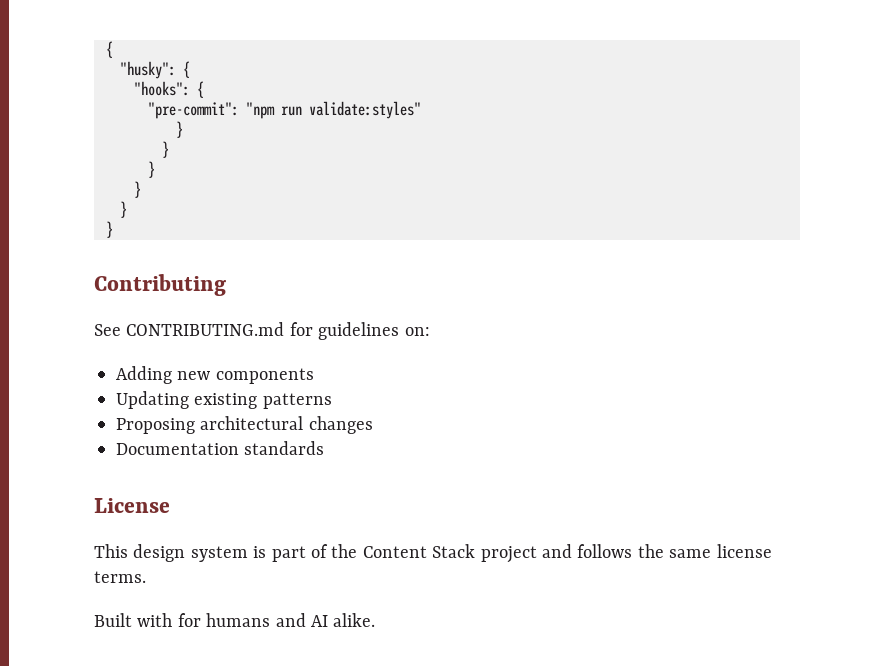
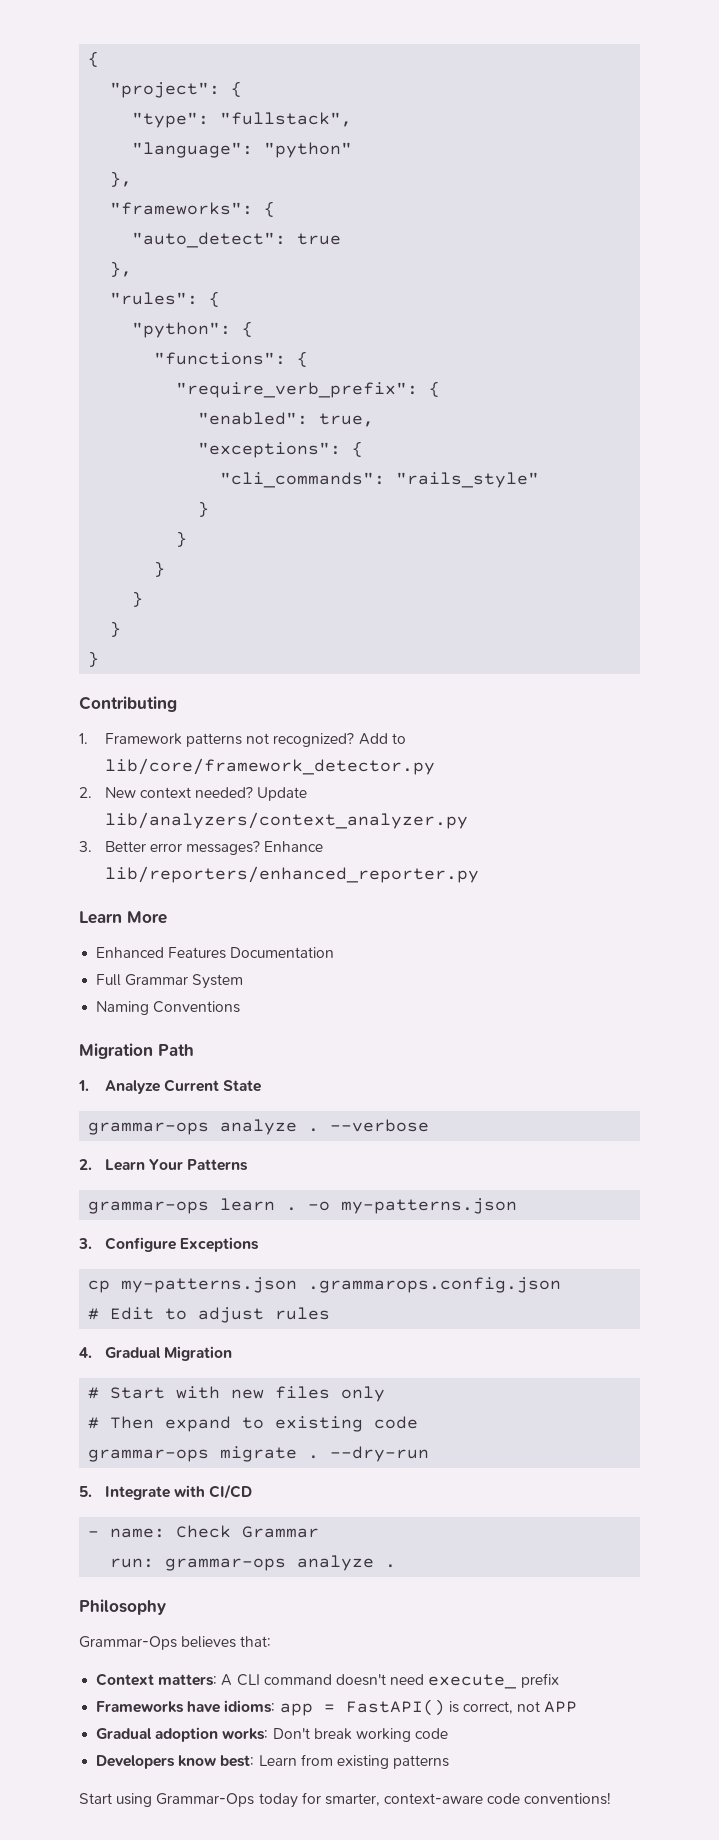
[106,41,113,58] [120,61,190,79] [134,81,204,98] [148,101,421,119] { // "husky": { // "hooks": { // "pre-commit": "npm run validate:styles" -> [88,51,100,67] [110,81,243,98] [132,112,353,128] [132,142,353,158] [110,171,133,187] [110,201,276,217] [132,232,342,248] [110,261,133,277] [110,291,221,307] [132,321,254,338] [154,351,309,367] [176,381,441,398] [198,412,375,427] [198,441,364,458] [220,472,540,488] { // "project": { // "type": "fullstack", // "language": "python" // }, // "frameworks": { // "auto_detect": true // }, // "rules": { // "python": { // "functions": { // "require_verb_prefix": { // "enabled": true, // "exceptions": { // "cli_commands": "rails_style"
[94,322,430,340] [116,366,314,384] [116,391,332,409] [116,416,373,434] [116,441,325,455] [94,498,170,513] [94,544,772,563] [94,571,146,583] [94,613,376,627] See CONTRIBUTING.md for guidelines on: // Adding new components // Updating existing patterns // Proposing architectural changes // Documentation standards // License // This design system is part of the Content Stack project and follows the same license terms. // Built with for humans and AI alike. -> [79,733,406,747] [104,758,435,775] [79,787,308,801] [104,812,468,829] [79,841,324,855] [104,866,479,883] [79,911,167,924] [96,947,335,959] [96,974,244,989] [96,1001,241,1015] [79,1043,194,1059] [78,1079,262,1094] [88,1119,430,1135] [79,1159,249,1171] [88,1198,518,1214] [78,1237,260,1252] [88,1277,562,1293] [88,1307,331,1323] [79,1346,233,1361] [88,1386,386,1402] [88,1416,419,1432] [88,1446,430,1462] [79,1484,253,1500] [88,1525,320,1538] [110,1555,397,1571] [79,1599,166,1615] [79,1636,272,1650] [96,1673,559,1689] [96,1699,578,1716] [96,1727,449,1742] [96,1754,450,1769] [79,1792,612,1808] 1. Framework patterns not recognized? Add to lib/core/framework_detector.py // 2. New context needed? Update lib/analyzers/context_analyzer.py // 3. Better error messages? Enhance lib/reporters/enhanced_reporter.py // Learn More // Enhanced Features Documentation // Full Grammar System // Naming Conventions // Migration Path // 1. Analyze Current State // grammar-ops analyze . --verbose // 2. Learn Your Patterns // grammar-ops learn . -o my-patterns.json // 3. Configure Exceptions // cp my-patterns.json .grammarops.config.json // # Edit to adjust rules // 4. Gradual Migration // # Start with new files only // # Then expand to existing code // grammar-ops migrate . --dry-run // 5. Integrate with CI/CD // - name: Check Grammar // run: grammar-ops analyze . // Philosophy // Grammar-Ops believes that: // Context matters: A CLI command doesn't need execute_ prefix // Frameworks have idioms: app = FastAPI() is correct, not APP // Gradual adoption works: Don't break working code // Developers know best: Learn from existing patterns // Start using Grammar-Ops today for smarter, context-aware code conventions!

